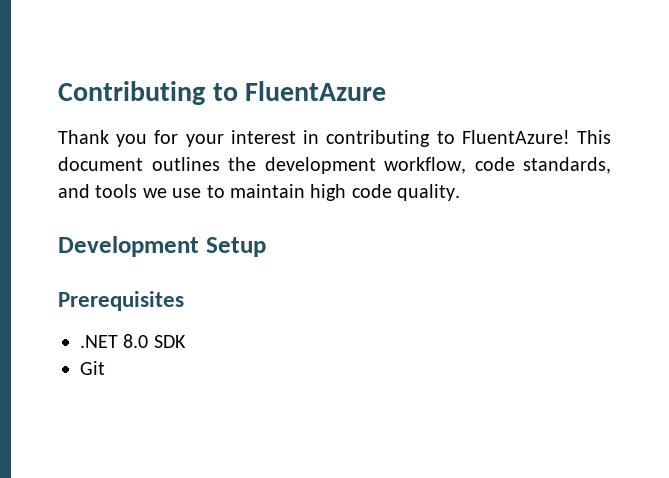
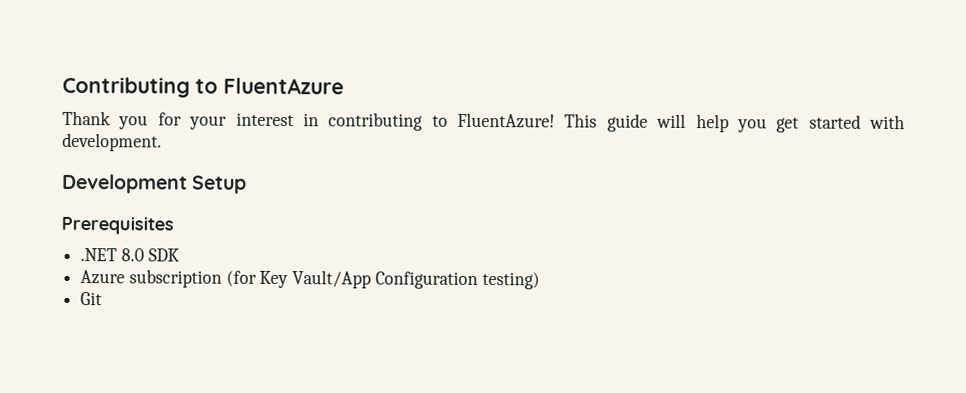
[58,157,611,174] [58,184,461,201] document outlines the development workflow, code standards, and tools we use to maintain high code quality. -> [606,113,905,133] [62,132,162,152] guide will help you get started with development.
(186, 341) none -> [80,269,540,290] // Azure subscription (for Key Vault/App Configuration testing)

